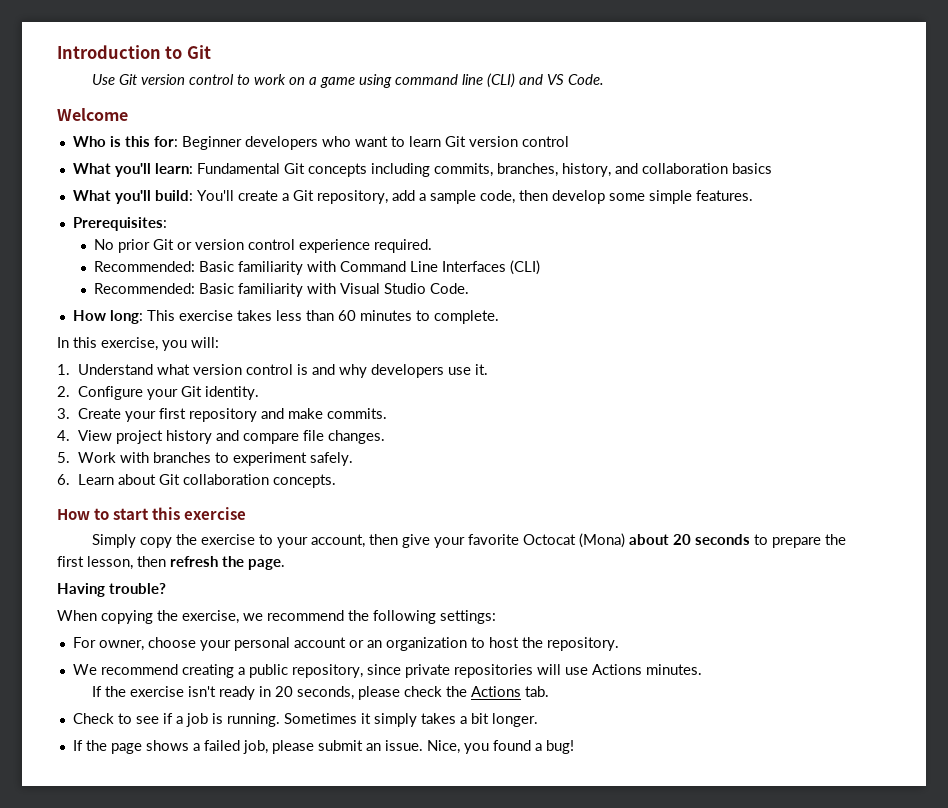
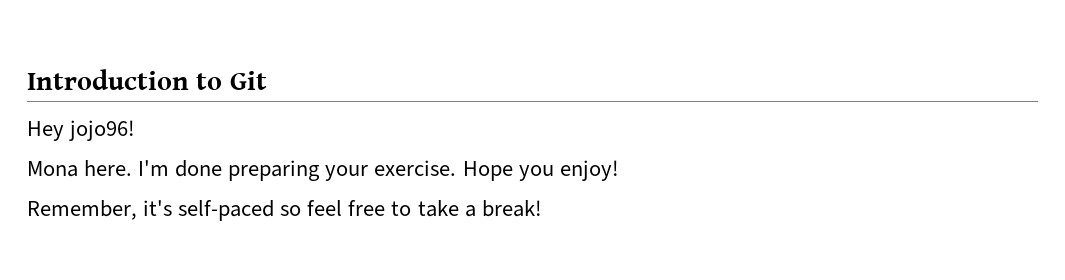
[92,73,605,88] [57,108,128,121] [72,136,569,150] [72,163,772,177] [72,190,753,204] [72,217,167,231] [93,239,432,253] [93,260,540,275] [93,283,469,297] [72,310,499,324] [57,337,219,351] [57,364,488,378] [57,386,259,400] [57,408,387,422] [57,430,385,444] [57,452,353,466] [57,474,336,488] [57,507,247,520] [92,533,847,548] [57,556,285,570] [57,583,166,597] [57,610,496,624] [72,637,619,651] [72,664,702,678] [92,686,550,700] [72,713,538,727] [72,740,574,754] Use Git version control to work on a game using command line (CLI) and VS Code. // Welcome // Who is this for: Beginner developers who want to learn Git version control // What you'll learn: Fundamental Git concepts including commits, branches, history, and collaboration basics // What you'll build: You'll create a Git repository, add a sample code, then develop some simple features. // Prerequisites: // No prior Git or version control experience required. // Recommended: Basic familiarity with Command Line Interfaces (CLI) // Recommended: Basic familiarity with Visual Studio Code. // How long: This exercise takes less than 60 minutes to complete. // In this exercise, you will: // 1. Understand what version control is and why developers use it. // 2. Configure your Git identity. // 3. Create your first repository and make commits. // 4. View project history and compare file changes. // 5. Work with branches to experiment safely. // 6. Learn about Git collaboration concepts. // How to start this exercise // Simply copy the exercise to your account, then give your favorite Octocat (Mona) about 20 seconds to prepare the first lesson, then refresh the page. // Having trouble? // When copying the exercise, we recommend the following settings: // For owner, choose your personal account or an organization to host the repository. // We recommend creating a public repository, since private repositories will use Actions minutes. // If the exercise isn't ready in 20 seconds, please check the Actions tab. // Check to see if a job is running. Sometimes it simply takes a bit longer. // If the page shows a failed job, please submit an issue. Nice, you found a bug! -> [27,120,136,141] [27,160,619,181] [27,200,542,221] Hey jojo96! // Mona here. I'm done preparing your exercise. Hope you enjoy! // Remember, it's self-paced so feel free to take a break!

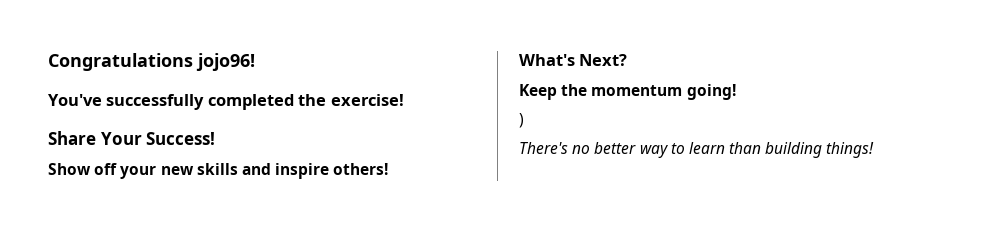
[27,69,267,90] [27,120,136,141] [27,160,619,181] [27,200,542,221] Introduction to Git // Hey jojo96! // Mona here. I'm done preparing your exercise. Hope you enjoy! // Remember, it's self-paced so feel free to take a break! -> [48,53,255,71] [48,94,404,110] [48,131,216,145] [48,163,389,179] [519,54,628,66] [519,84,736,100] [519,113,524,128] [519,142,875,158] Congratulations jojo96! // You've successfully completed the exercise! // Share Your Success! // Show off your new skills and inspire others! // What's Next? // Keep the momentum going! // ) // There's no better way to learn than building things!

